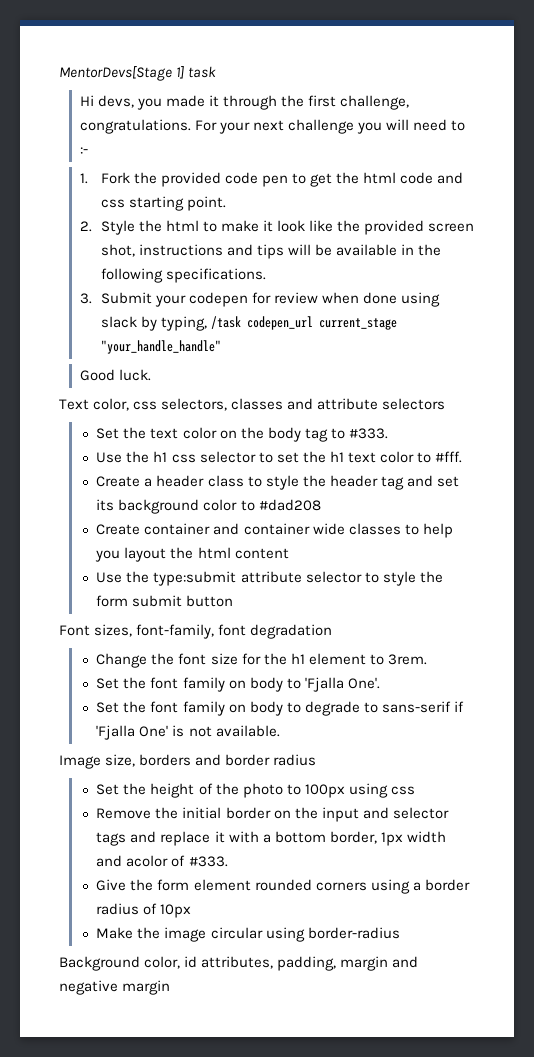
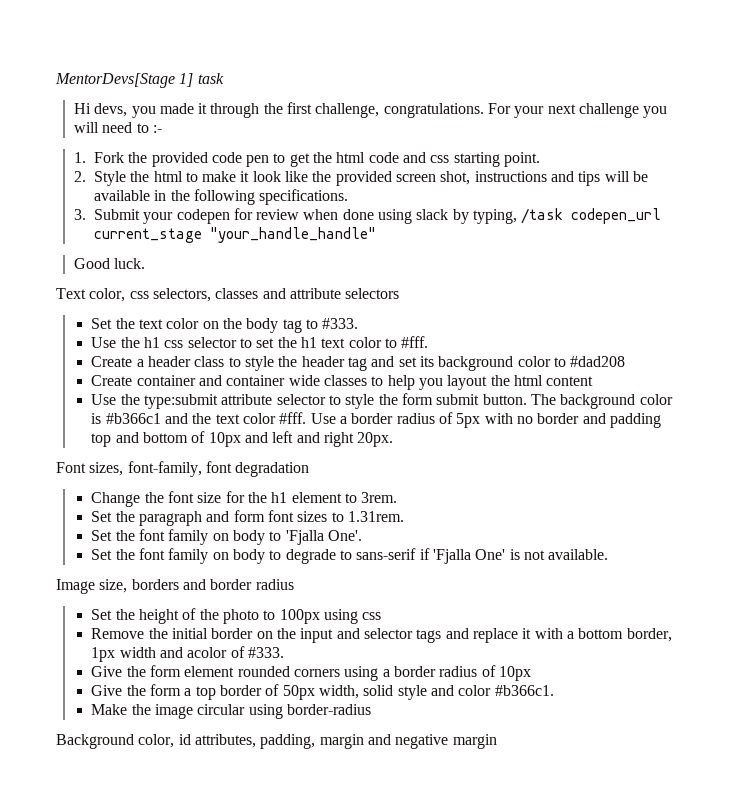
[186,595,234,607] button -> [482,394,673,409] [91,412,661,428] [91,431,394,447] button. The background color is #b366c1 and the text color #fff. Use a border radius of 5px with no border and padding top and bottom of 10px and left and right 20px.
(427, 659) none -> [91,510,405,526] // Set the paragraph and form font sizes to 1.31rem.
(192, 911) none -> [91,684,554,700] // Give the form a top border of 50px width, solid style and color #b366c1.

